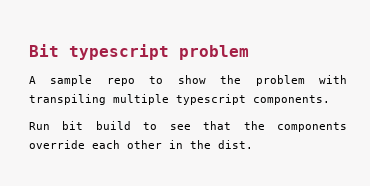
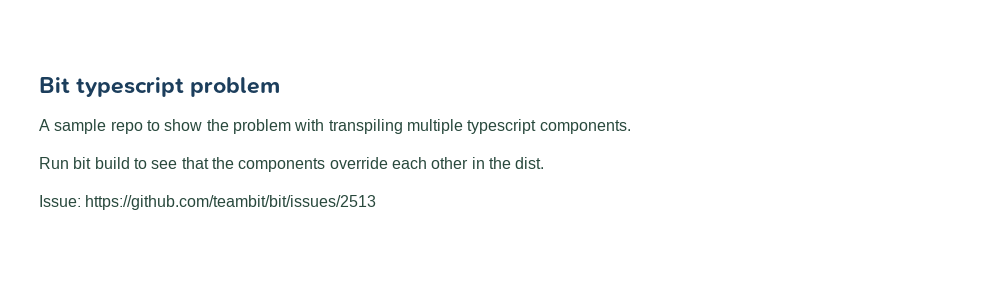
(253, 144) none -> [39,195,377,210] // Issue: https://github.com/teambit/bit/issues/2513

